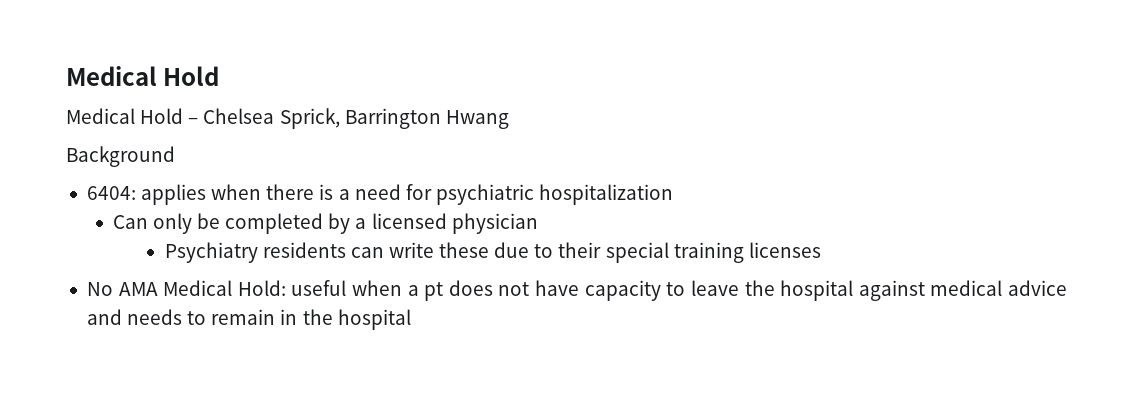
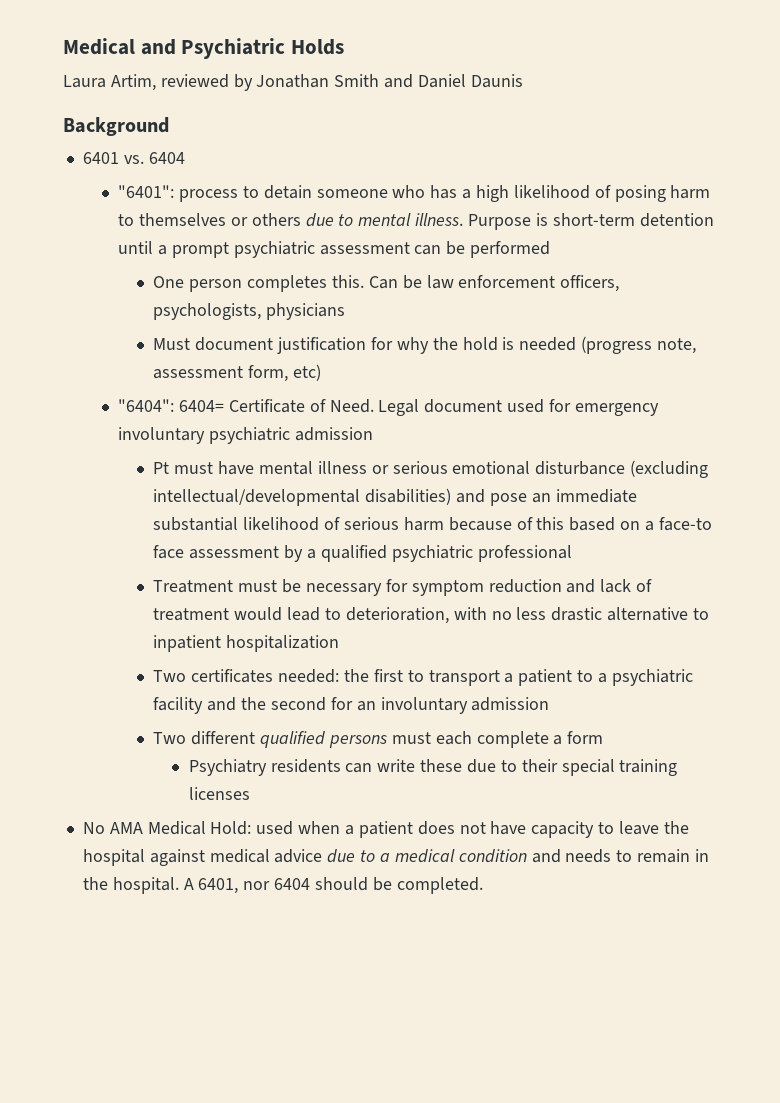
[66,66,220,86] [66,108,509,129] [66,146,175,167] [86,184,674,205] [112,213,538,234] Medical Hold // Medical Hold – Chelsea Sprick, Barrington Hwang // Background // 6404: applies when there is a need for psychiatric hospitalization // Can only be completed by a licensed physician -> [63,38,345,59] [63,74,523,91] [63,117,169,136] [82,152,185,164] [118,185,711,202] [118,213,714,230] [118,241,551,258] [153,275,620,292] [153,303,346,320] [153,336,696,354] [153,364,322,382] [118,399,659,416] [118,427,373,444] [153,460,709,478] [153,488,637,506] [153,517,712,531] [153,545,572,562] [153,579,653,596] [153,607,709,624] [153,635,340,652] [153,669,693,686] [153,697,550,714] [153,731,604,748] Medical and Psychiatric Holds // Laura Artim, reviewed by Jonathan Smith and Daniel Daunis // Background // 6401 vs. 6404 // "6401": process to detain someone who has a high likelihood of posing harm to themselves or others due to mental illness. Purpose is short-term detention until a prompt psychiatric assessment can be performed // One person completes this. Can be law enforcement officers, psychologists, physicians // Must document justification for why the hold is needed (progress note, assessment form, etc) // "6404": 6404= Certificate of Need. Legal document used for emergency involuntary psychiatric admission // Pt must have mental illness or serious emotional disturbance (excluding intellectual/developmental disabilities) and pose an immediate substantial likelihood of serious harm because of this based on a face-to face assessment by a qualified psychiatric professional // Treatment must be necessary for symptom reduction and lack of treatment would lead to deterioration, with no less drastic alternative to inpatient hospitalization // Two certificates needed: the first to transport a patient to a psychiatric facility and the second for an involuntary admission // Two different qualified persons must each complete a form
[291,280,347,296] useful -> [256,821,294,835] used
[424,282,444,301] pt -> [358,821,413,838] patient
(1067, 288) none -> [327,849,527,863] due to a medical condition
[337,309,411,330] hospital -> [112,877,483,894] hospital. A 6401, nor 6404 should be completed.

